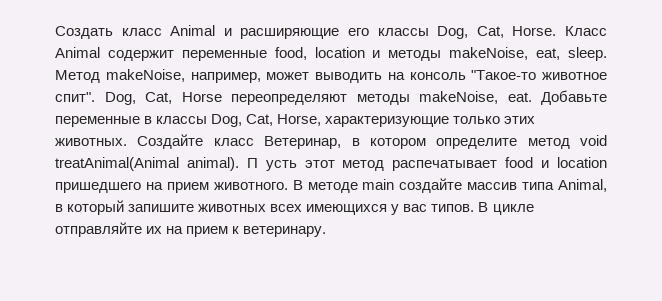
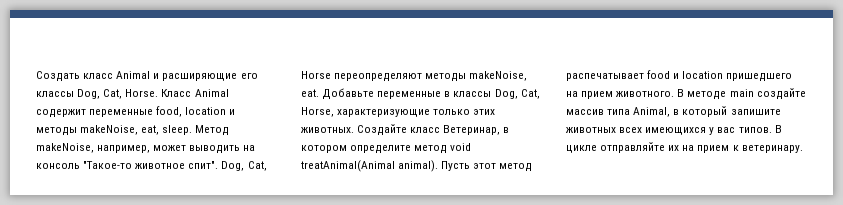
[246,158,297,171] П усть -> [441,161,471,171] Пусть

